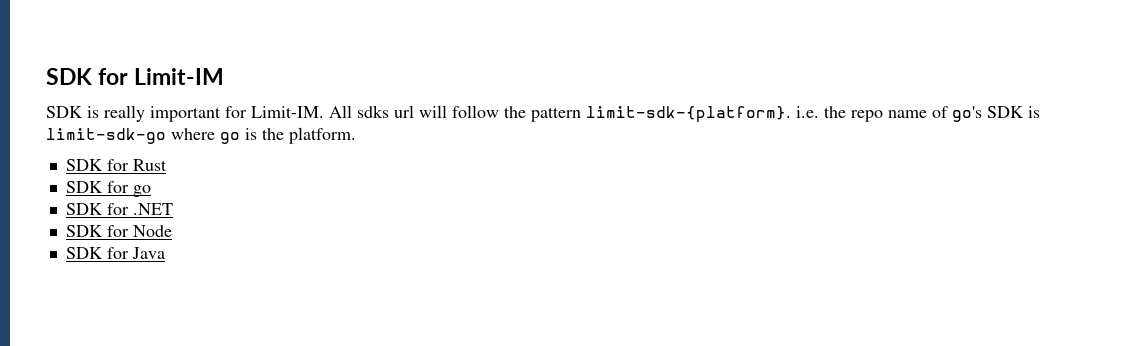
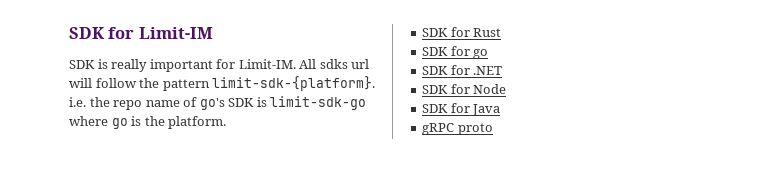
(165, 253) none -> [422,123,493,135] // gRPC proto

